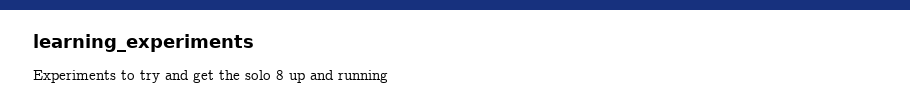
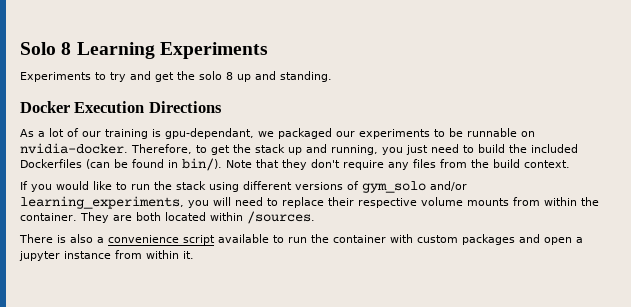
[33,34,254,52] learning_experiments -> [20,42,268,59] Solo 8 Learning Experiments
[338,70,388,83] running -> [280,71,332,82] [20,101,222,113] [20,128,535,139] [20,143,578,155] [20,158,570,171] [20,181,467,193] [20,196,599,209] [20,211,315,224] [19,234,583,245] [19,250,194,261] standing. // Docker Execution Directions // As a lot of our training is gpu-dependant, we packaged our experiments to be runnable on nvidia-docker. Therefore, to get the stack up and running, you just need to build the included Dockerfiles (can be found in bin/). Note that they don't require any files from the build context. // If you would like to run the stack using different versions of gym_solo and/or learning_experiments, you will need to replace their respective volume mounts from within the container. They are both located within /sources. // There is also a convenience script available to run the container with custom packages and open a jupyter instance from within it.

